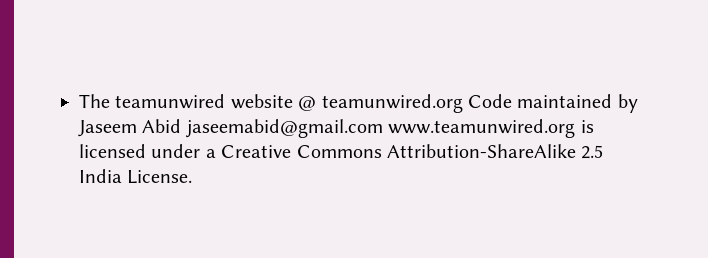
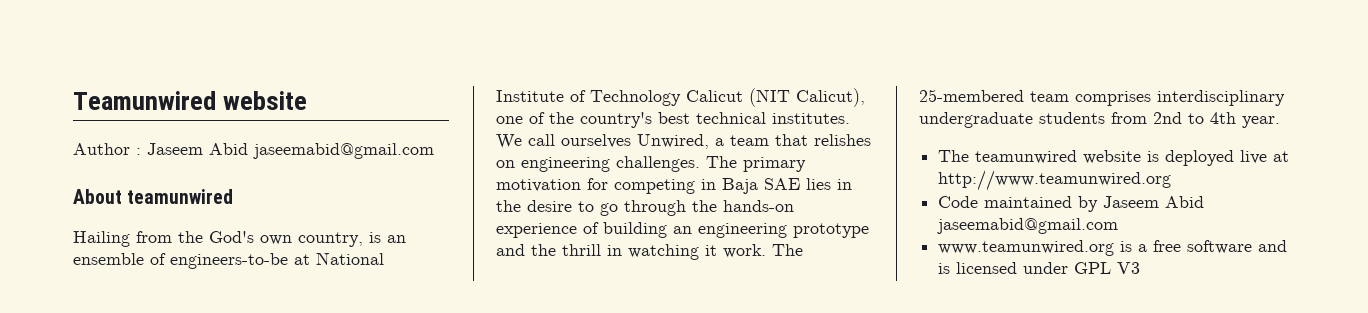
[79,94,463,113] The teamunwired website @ teamunwired.org -> [73,91,308,110] [73,143,434,159] [73,189,234,204] [73,231,406,247] [73,252,384,269] [496,88,865,107] [496,112,850,128] [496,134,871,149] [496,156,806,172] [496,178,852,194] [496,200,794,216] [496,222,869,238] [496,244,803,260] [919,89,1285,106] [919,112,1280,128] [938,150,1290,166] [938,170,1172,191] Teamunwired website // Author : Jaseem Abid jaseemabid@gmail.com // About teamunwired // Hailing from the God's own country, is an ensemble of engineers-to-be at National Institute of Technology Calicut (NIT Calicut), one of the country's best technical institutes. We call ourselves Unwired, a team that relishes on engineering challenges. The primary motivation for competing in Baja SAE lies in the desire to go through the hands-on experience of building an engineering prototype and the thrill in watching it work. The 25-membered team comprises interdisciplinary undergraduate students from 2nd to 4th year. // The teamunwired website is deployed live at http://www.teamunwired.org //
(383, 128) none -> (1119, 226) //
[79,144,604,159] [79,169,193,184] licensed under a Creative Commons Attribution-ShareAlike 2.5 India License. -> [1138,240,1288,254] [938,262,1141,274] a free software and is licensed under GPL V3

